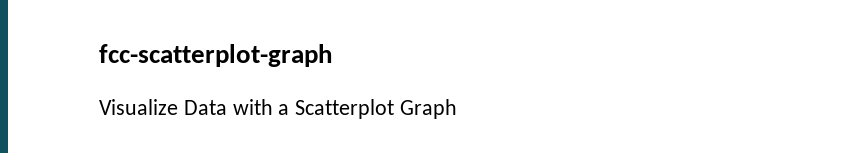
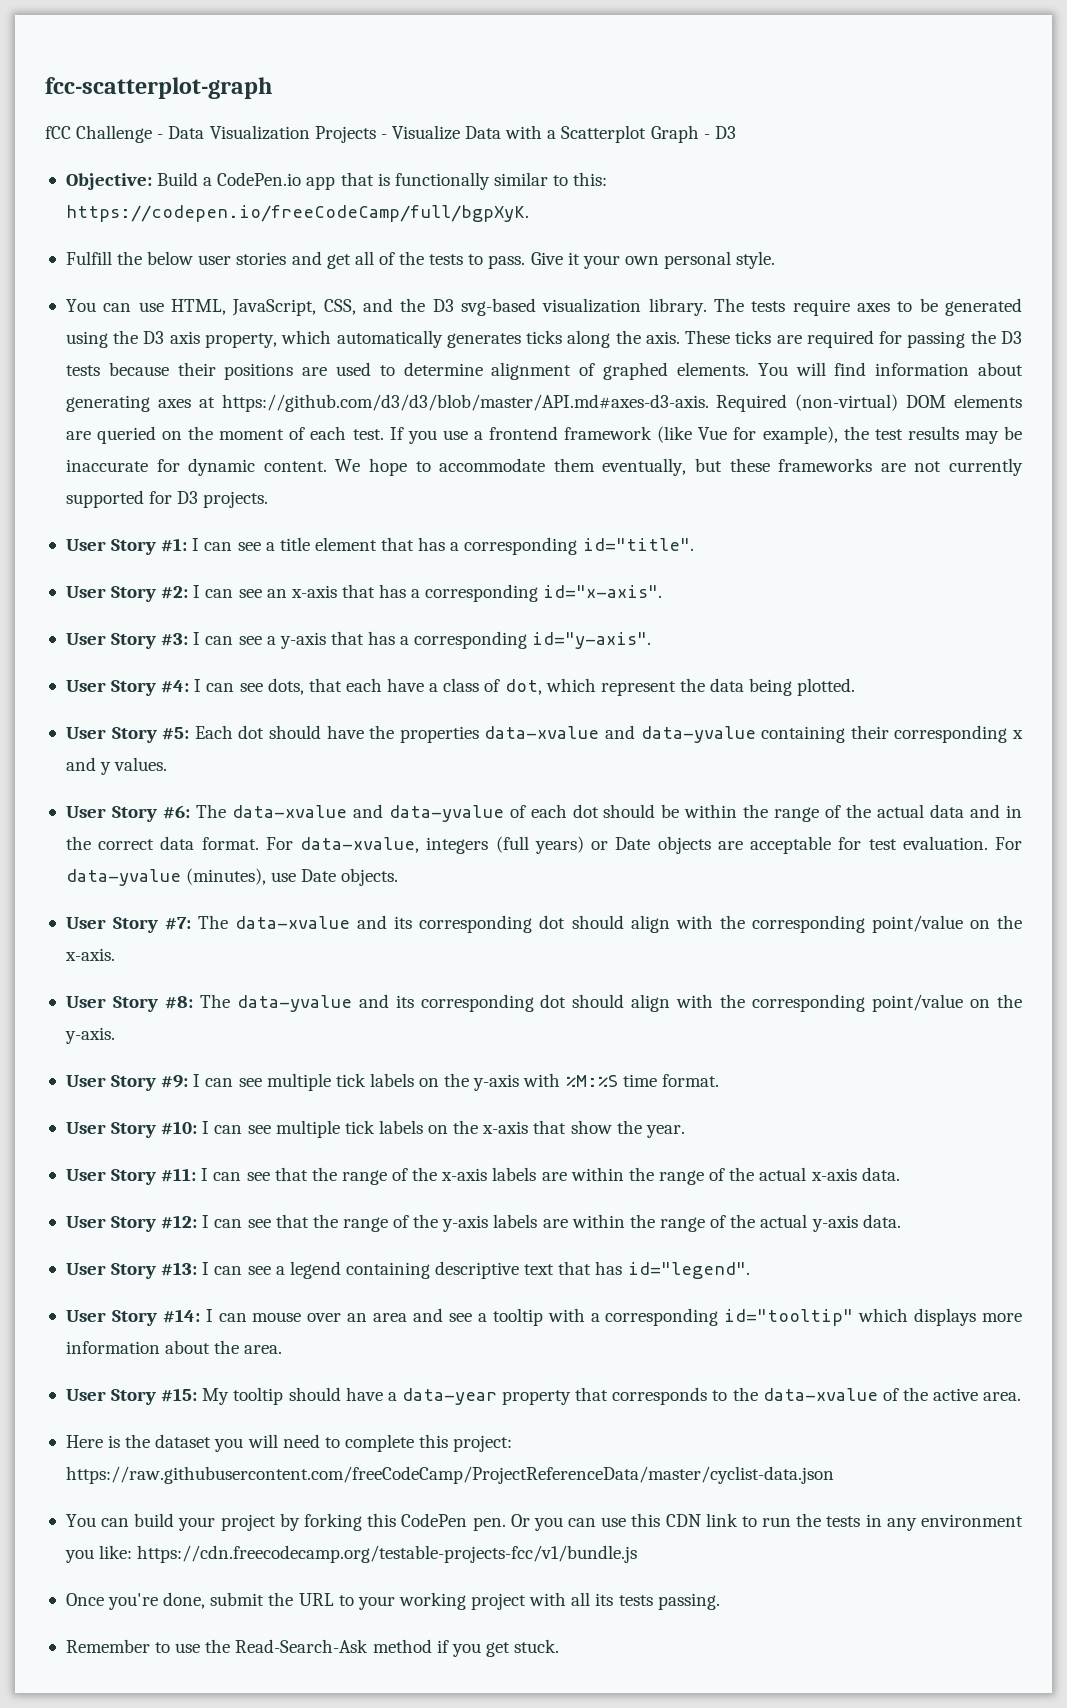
(332, 55) none -> [45,125,387,143] fCC Challenge - Data Visualization Projects -
(458, 109) none -> [703,126,736,139] [65,172,608,190] [65,205,529,222] [65,251,776,269] [65,298,1022,316] [65,330,1022,348] [65,362,1024,380] [65,394,1023,412] [65,426,1023,444] [65,458,1024,476] [65,490,269,508] [65,537,694,555] [65,584,663,602] [65,631,652,649] [65,678,856,696] [65,725,1024,743] [65,757,168,775] [65,804,1023,822] [65,836,1023,854] [65,868,399,886] [65,915,1023,933] [64,948,115,961] [65,994,1023,1012] [64,1027,115,1044] [65,1073,719,1091] [65,1120,685,1138] [65,1167,900,1185] [65,1214,901,1232] [65,1261,750,1279] [65,1308,1022,1326] [65,1340,283,1354] [65,1387,1022,1405] [65,1434,513,1452] [65,1466,834,1484] [65,1513,1023,1531] [64,1545,638,1563] [65,1592,720,1610] [65,1639,560,1657] - D3 // Objective: Build a CodePen.io app that is functionally similar to this: https://codepen.io/freeCodeCamp/full/bgpXyK. // Fulfill the below user stories and get all of the tests to pass. Give it your own personal style. // You can use HTML, JavaScript, CSS, and the D3 svg-based visualization library. The tests require axes to be generated using the D3 axis property, which automatically generates ticks along the axis. These ticks are required for passing the D3 tests because their positions are used to determine alignment of graphed elements. You will find information about generating axes at https://github.com/d3/d3/blob/master/API.md#axes-d3-axis. Required (non-virtual) DOM elements are queried on the moment of each test. If you use a frontend framework (like Vue for example), the test results may be inaccurate for dynamic content. We hope to accommodate them eventually, but these frameworks are not currently supported for D3 projects. // User Story #1: I can see a title element that has a corresponding id="title". // User Story #2: I can see an x-axis that has a corresponding id="x-axis". // User Story #3: I can see a y-axis that has a corresponding id="y-axis". // User Story #4: I can see dots, that each have a class of dot, which represent the data being plotted. // User Story #5: Each dot should have the properties data-xvalue and data-yvalue containing their corresponding x and y values. // User Story #6: The data-xvalue and data-yvalue of each dot should be within the range of the actual data and in the correct data format. For data-xvalue, integers (full years) or Date objects are acceptable for test evaluation. For data-yvalue (minutes), use Date objects. // User Story #7: The data-xvalue and its corresponding dot should align with the corresponding point/value on the x-axis. // User Story #8: The data-yvalue and its corresponding dot should align with the corresponding point/value on the y-axis. // User Story #9: I can see multiple tick labels on the y-axis with %M:%S time format. // User Story #10: I can see multiple tick labels on the x-axis that show the year. // User Story #11: I can see that the range of the x-axis labels are within the range of the actual x-axis data. // User Story #12: I can see that the range of the y-axis labels are within the range of the actual y-axis data. // User Story #13: I can see a legend containing descriptive text that has id="legend". // User Story #14: I can mouse over an area and see a tooltip with a corresponding id="tooltip" which displays more information about the area. // User Story #15: My tooltip should have a data-year property that corresponds to the data-xvalue of the active area. // Here is the dataset you will need to complete this project: https://raw.githubusercontent.com/freeCodeCamp/ProjectReferenceData/master/cyclist-data.json // You can build your project by forking this CodePen pen. Or you can use this CDN link to run the tests in any environment you like: https://cdn.freecodecamp.org/testable-projects-fcc/v1/bundle.js // Once you're done, submit the URL to your working project with all its tests passing. // Remember to use the Read-Search-Ask method if you get stuck.

